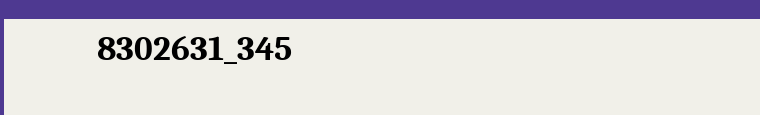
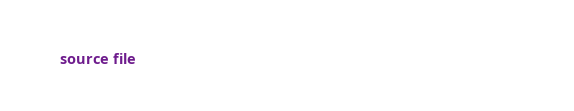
[97,35,292,64] 8302631_345 -> [60,53,136,64] source file

